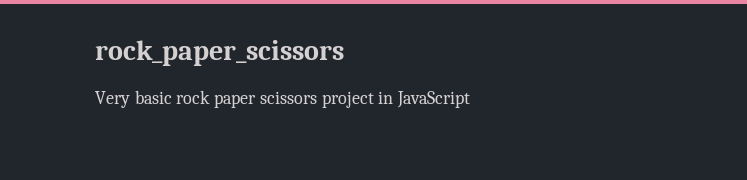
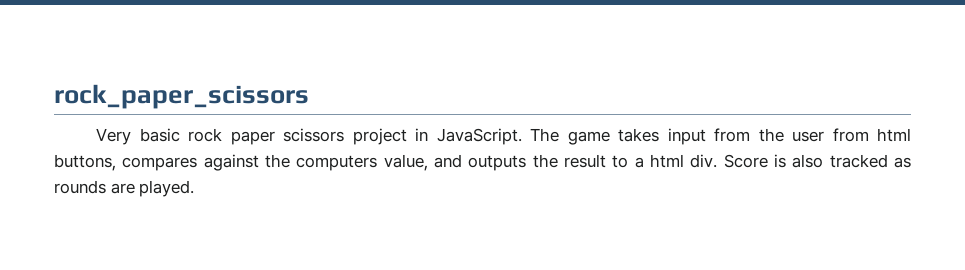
[397,91,471,108] JavaScript -> [436,128,911,145] [54,154,912,171] [54,180,195,197] JavaScript. The game takes input from the user from html buttons, compares against the computers value, and outputs the result to a html div. Score is also tracked as rounds are played.

